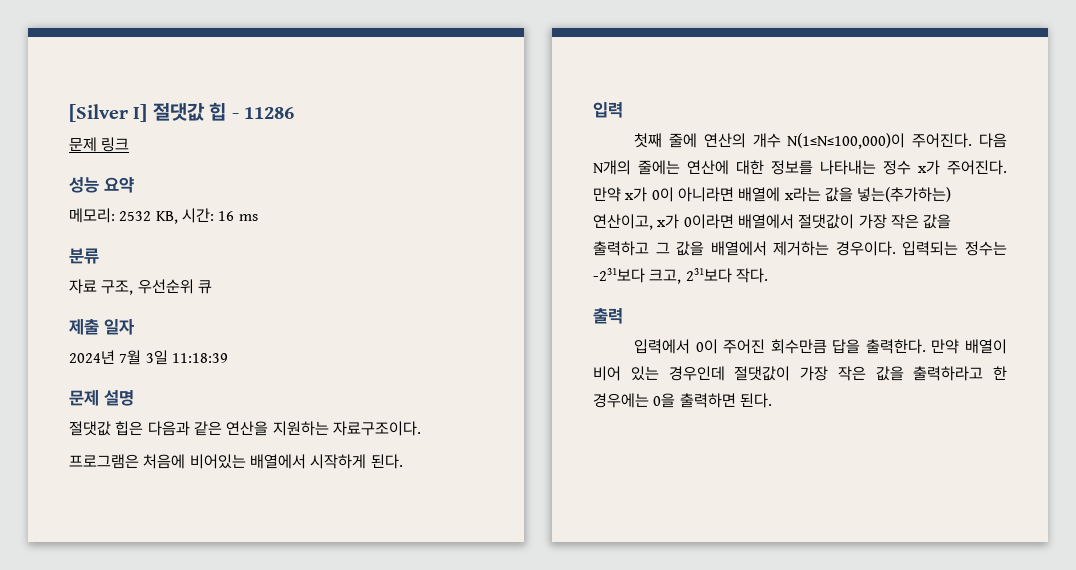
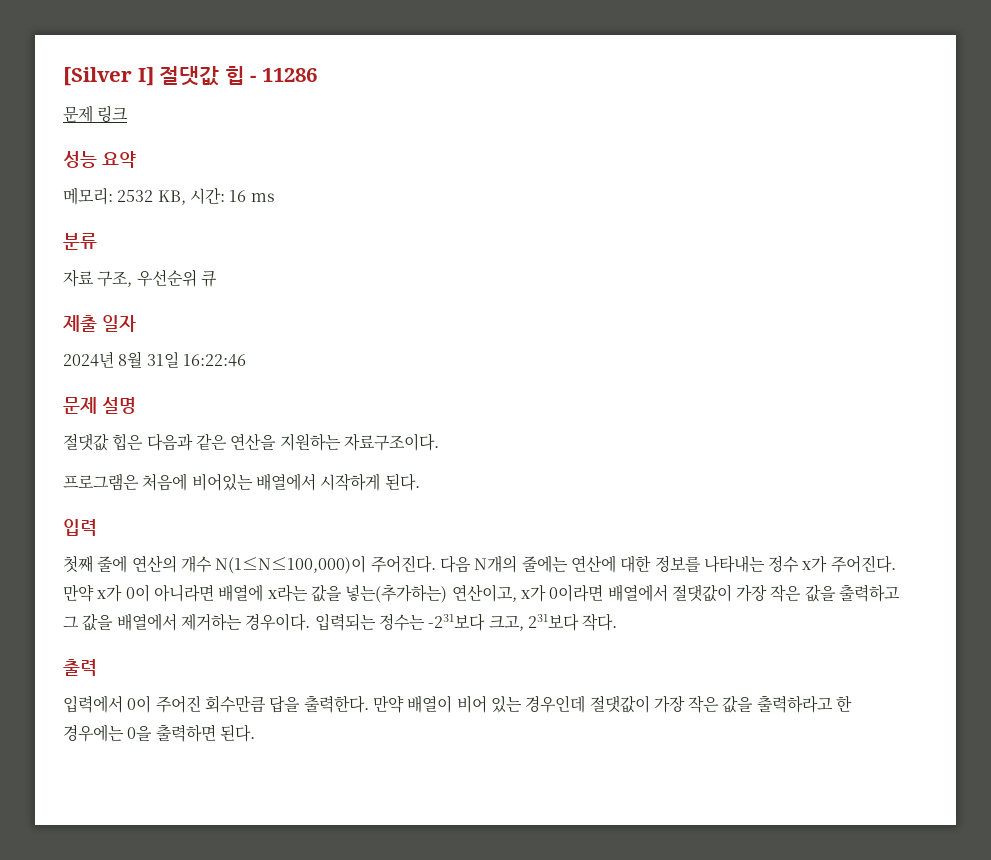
[119,350,228,365] 7월 3일 11:18:39 -> [118,351,246,368] 8월 31일 16:22:46

